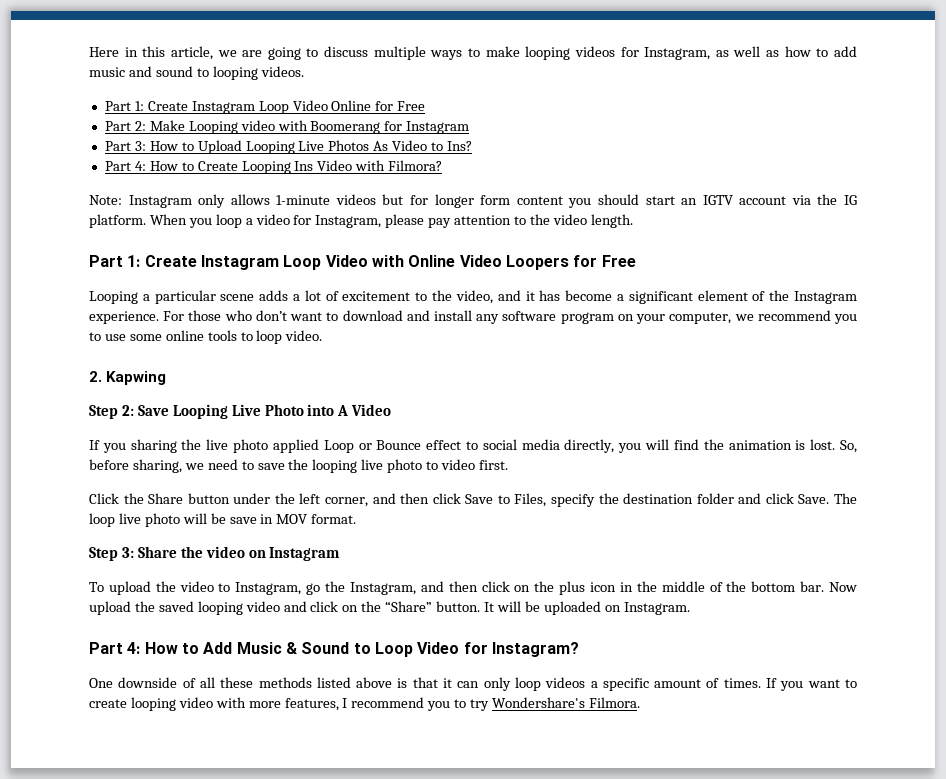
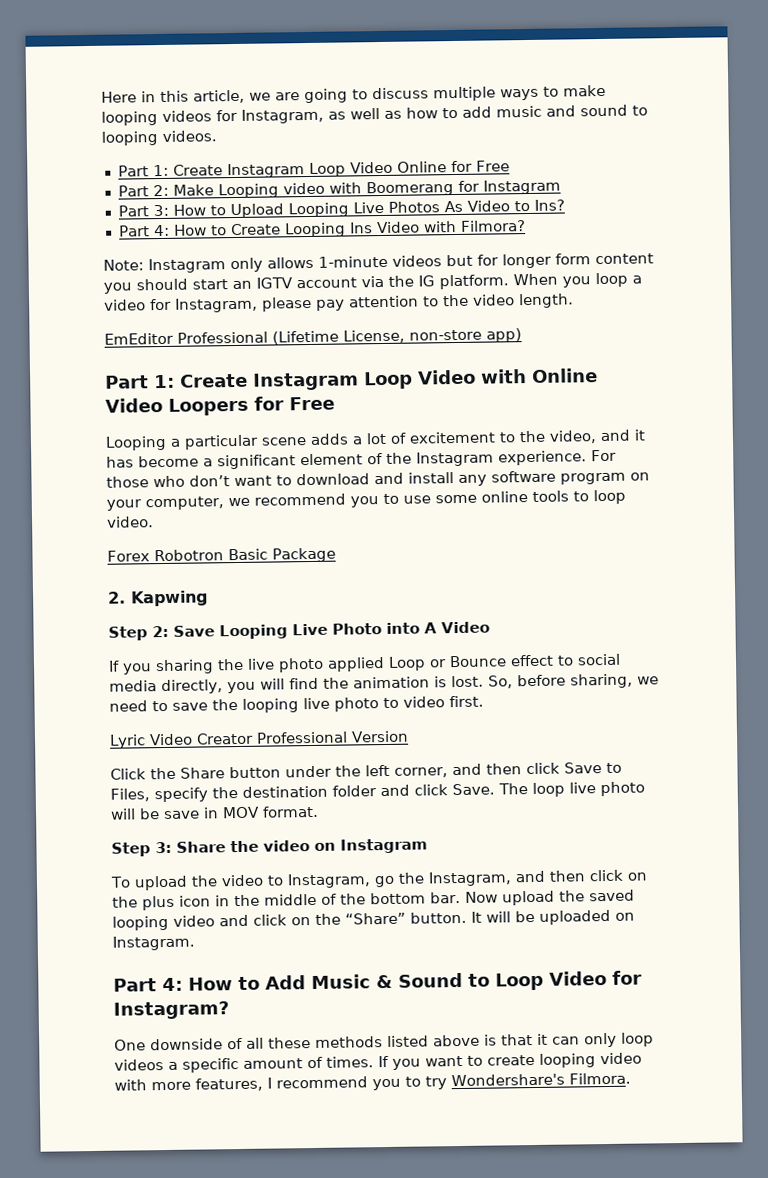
(633, 221) none -> [104,328,522,345] // EmEditor Professional (Lifetime License, non-store app)
(323, 335) none -> [107,547,336,563] // Forex Robotron Basic Package
(508, 465) none -> [109,730,409,749] // Lyric Video Creator Professional Version

